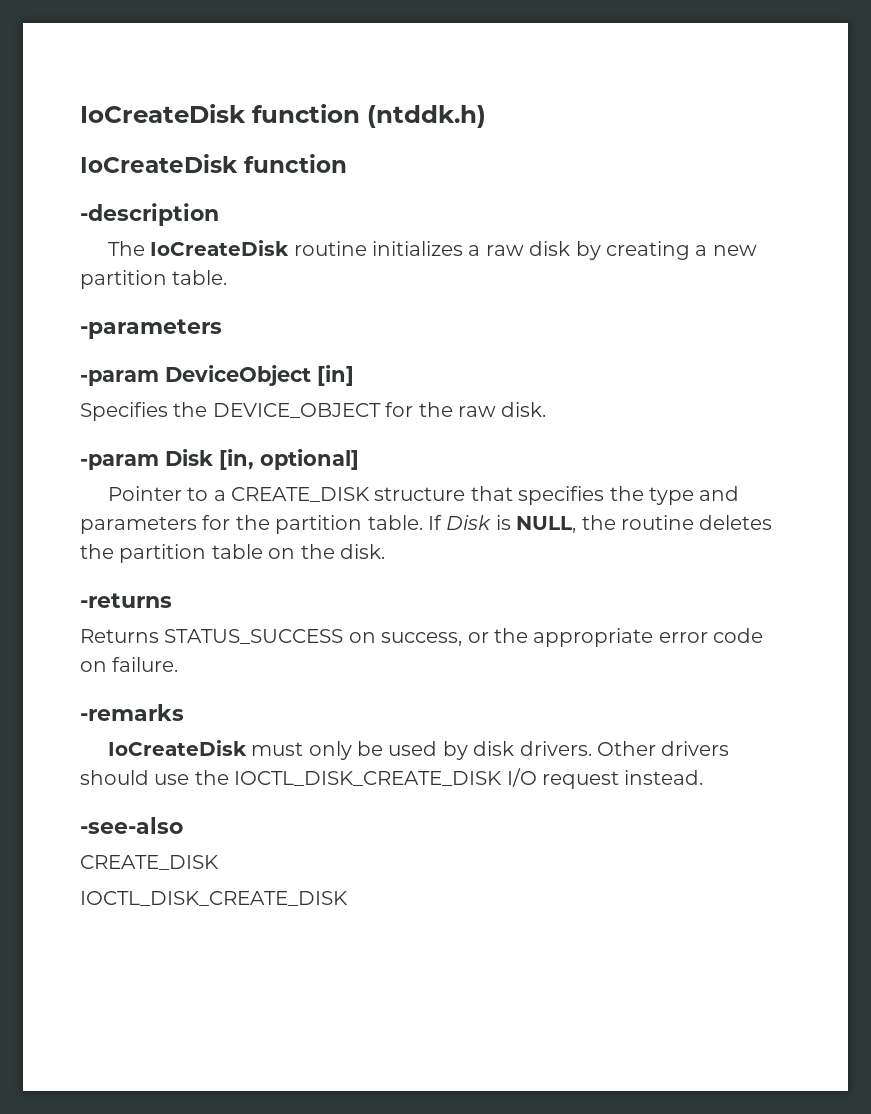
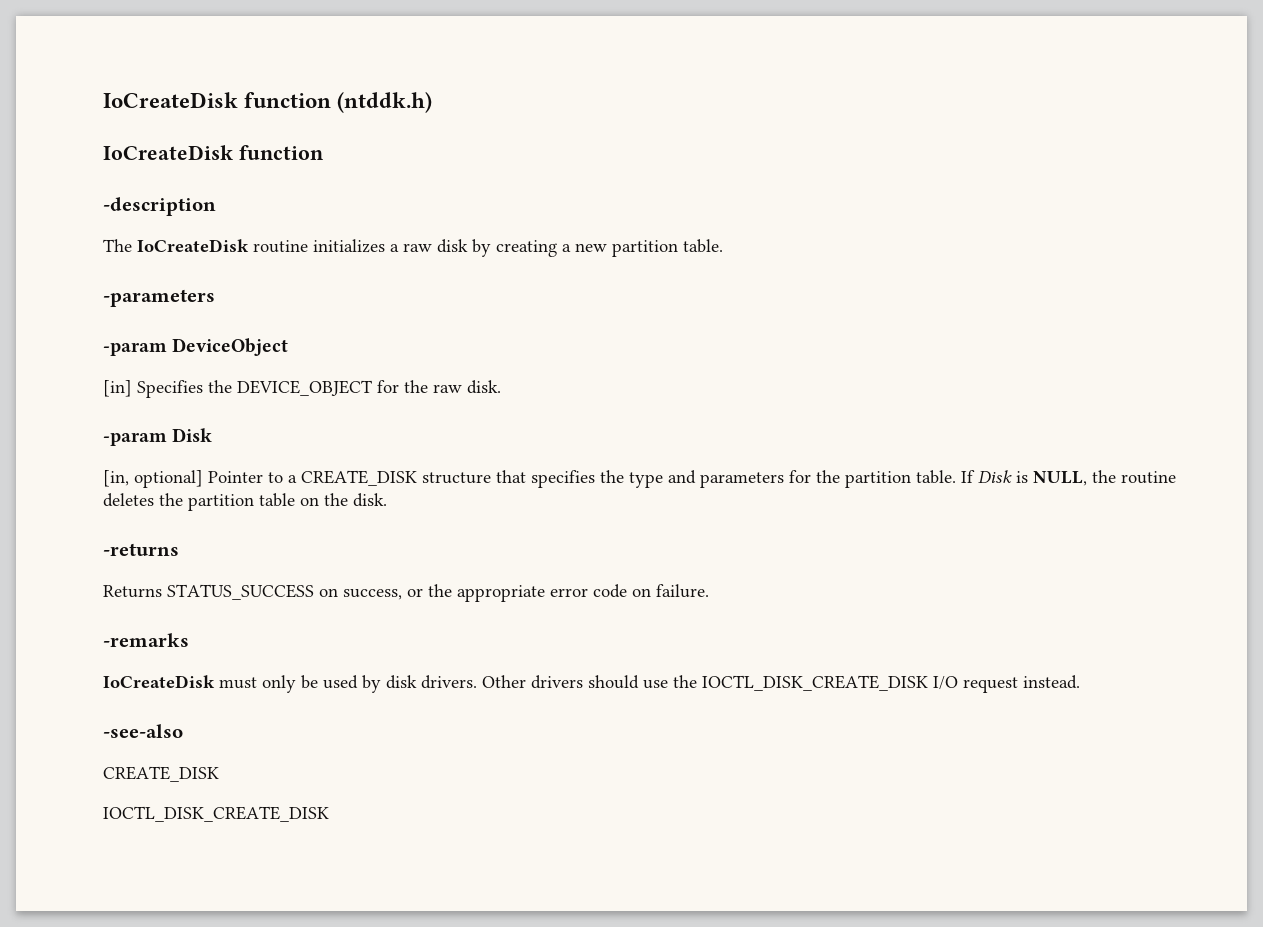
(311, 375) none -> (289, 347) //
(354, 375) // -> (132, 388) none
(213, 457) none -> (213, 435) //
(359, 459) // -> (203, 479) none

